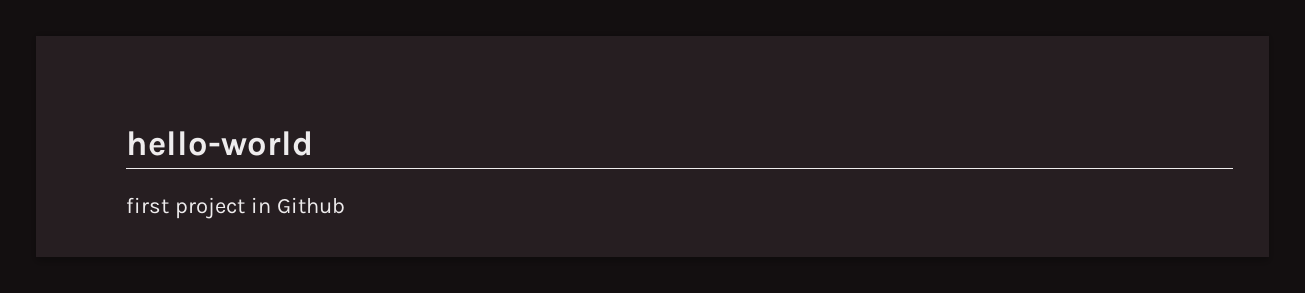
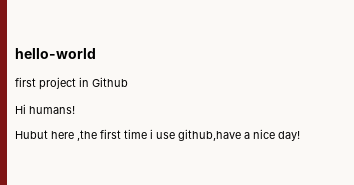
(345, 205) none -> [15,104,75,114] [15,129,300,141] // Hi humans! // Hubut here ,the first time i use github,have a nice day!

